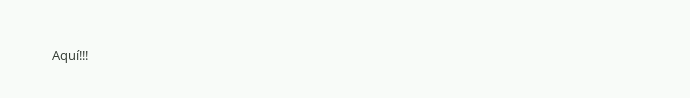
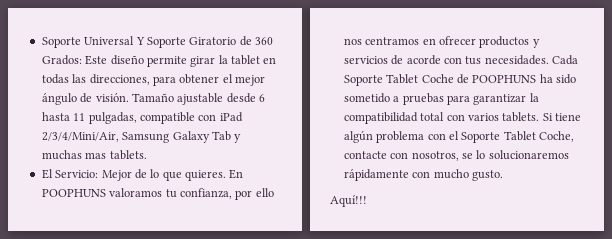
(52, 56) none -> [41,36,273,48] [41,55,277,67] [41,74,265,86] [41,93,265,105] [41,112,243,124] [41,131,242,143] [41,150,147,160] [41,169,244,181] [41,188,274,200] [343,36,540,48] [343,55,578,65] [343,74,576,86] [343,93,539,105] [343,112,581,124] [343,130,574,143] [343,150,569,161] [343,169,503,181] Soporte Universal Y Soporte Giratorio de 360 Grados: Este diseño permite girar la tablet en todas las direcciones, para obtener el mejor ángulo de visión. Tamaño ajustable desde 6 hasta 11 pulgadas, compatible con iPad 2/3/4/Mini/Air, Samsung Galaxy Tab y muchas mas tablets. // El Servicio: Mejor de lo que quieres. En POOPHUNS valoramos tu confianza, por ello nos centramos en ofrecer productos y servicios de acorde con tus necesidades. Cada Soporte Tablet Coche de POOPHUNS ha sido sometido a pruebas para garantizar la compatibilidad total con varios tablets. Si tiene algún problema con el Soporte Tablet Coche, contacte con nosotros, se lo solucionaremos rápidamente con mucho gusto. //

